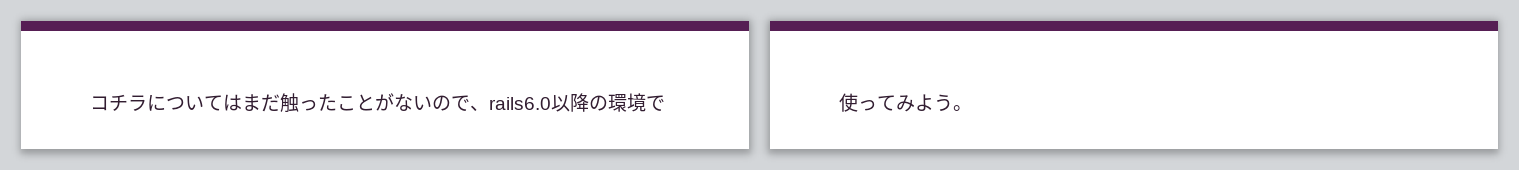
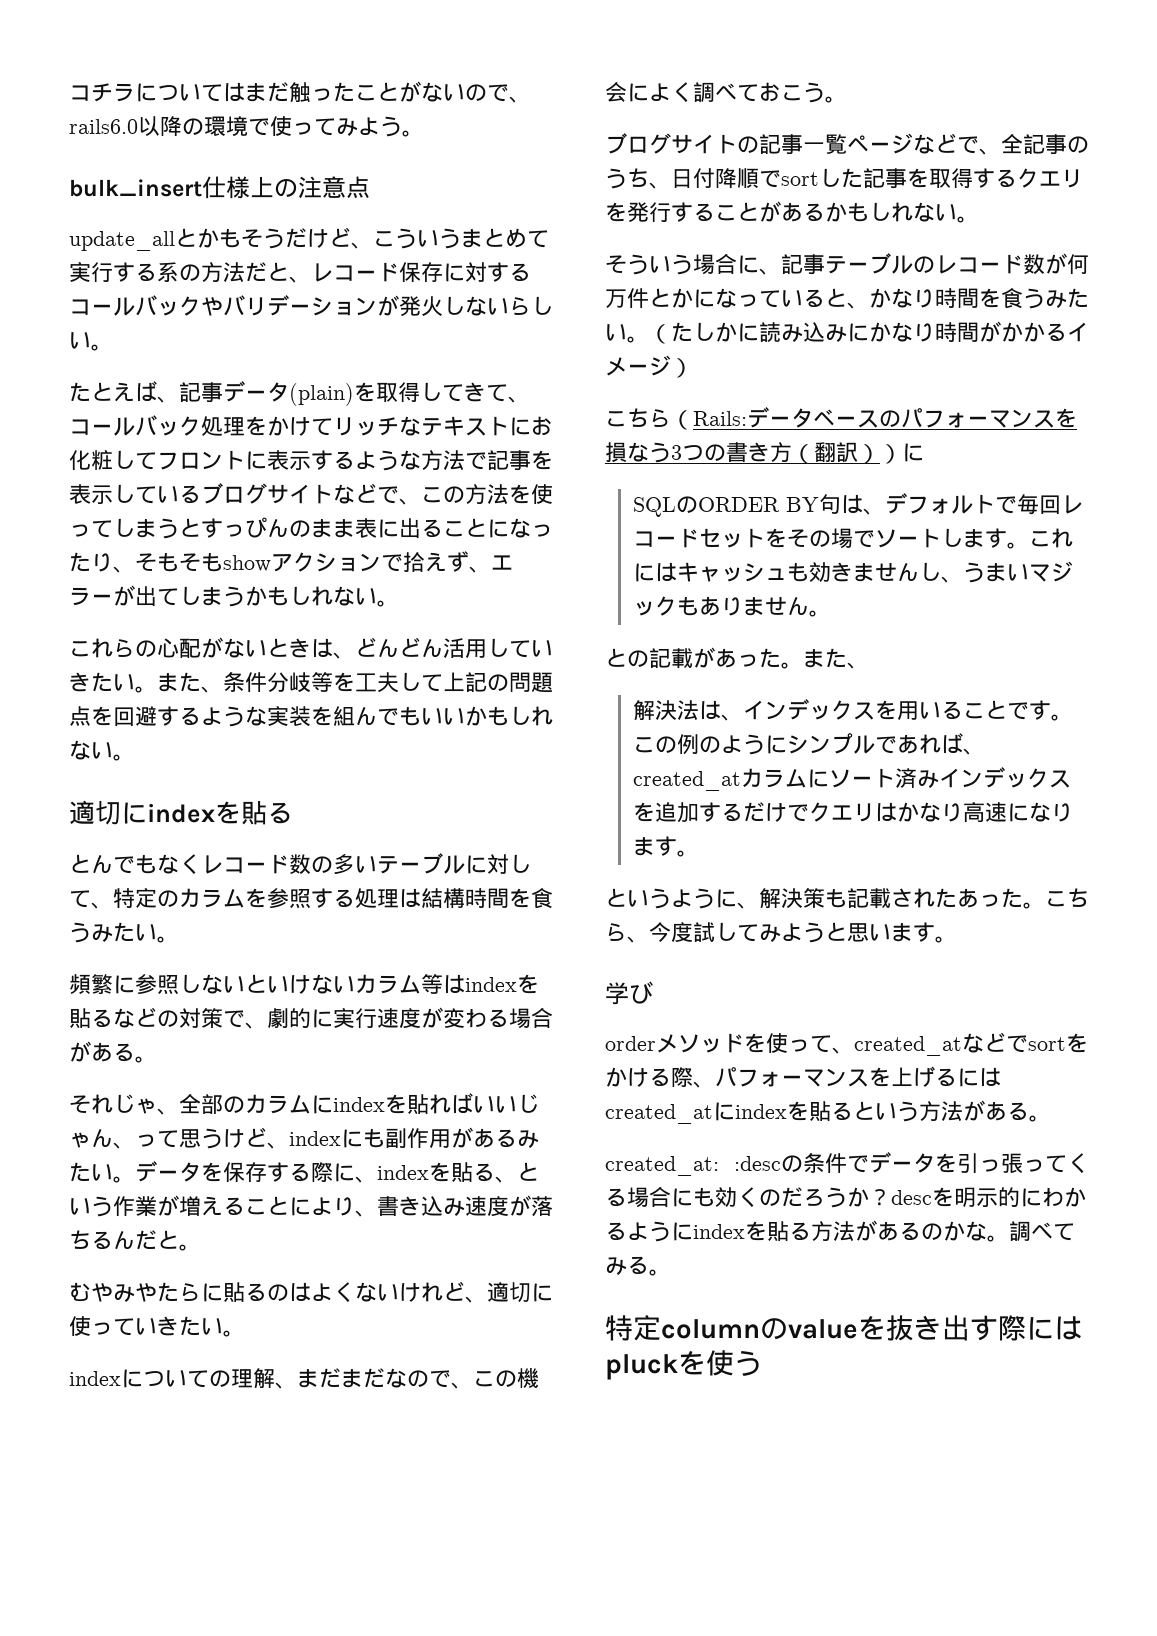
(972, 108) none -> [69,176,370,199] [69,227,549,251] [69,262,531,283] [69,295,553,317] [69,331,113,351] [69,381,530,406] [69,415,553,436] [69,450,553,471] [69,483,553,505] [69,517,553,539] [69,551,513,573] [69,585,399,607] [69,637,553,659] [69,672,553,693] [69,706,553,727] [69,740,135,761] [69,800,293,825] [69,853,531,875] [69,887,553,909] [69,922,179,943] [69,974,539,995] [69,1007,553,1029] [69,1041,157,1063] [69,1093,539,1115] [69,1127,539,1149] [69,1161,539,1183] [69,1195,553,1217] [69,1230,201,1251] [69,1281,553,1303] [69,1316,245,1337] [69,1368,539,1389] [605,82,847,103] [605,133,1089,155] [605,168,1083,189] [605,201,979,223] [605,253,1089,275] [605,287,1089,309] [605,321,1089,344] [605,355,693,378] [605,407,1077,430] [605,442,924,464] [633,493,1084,517] [633,528,1074,549] [633,561,1074,583] [633,596,832,617] [605,647,869,669] [633,699,1074,721] [633,733,986,755] [633,767,1072,791] [633,802,1074,823] [633,836,700,857] [605,888,1089,909] [605,922,957,943] [605,981,653,1005] [605,1032,1088,1056] [605,1066,1001,1088] [605,1100,1051,1124] [605,1152,1089,1176] [605,1186,1086,1208] [605,1220,1075,1242] [605,1256,671,1276] [605,1315,1082,1341] [605,1350,762,1380] // bulk_insert仕様上の注意点 // update_allとかもそうだけど、こういうまとめて実行する系の方法だと、レコード保存に対するコールバックやバリデーションが発火しないらしい。 // たとえば、記事データ(plain)を取得してきて、コールバック処理をかけてリッチなテキストにお化粧してフロントに表示するような方法で記事を表示しているブログサイトなどで、この方法を使ってしまうとすっぴんのまま表に出ることになったり、そもそもshowアクションで拾えず、エラーが出てしまうかもしれない。 // これらの心配がないときは、どんどん活用していきたい。また、条件分岐等を工夫して上記の問題点を回避するような実装を組んでもいいかもしれない。 // 適切にindexを貼る // とんでもなくレコード数の多いテーブルに対して、特定のカラムを参照する処理は結構時間を食うみたい。 // 頻繁に参照しないといけないカラム等はindexを貼るなどの対策で、劇的に実行速度が変わる場合がある。 // それじゃ、全部のカラムにindexを貼ればいいじゃん、って思うけど、indexにも副作用があるみたい。データを保存する際に、indexを貼る、という作業が増えることにより、書き込み速度が落ちるんだと。 // むやみやたらに貼るのはよくないけれど、適切に使っていきたい。 // indexについての理解、まだまだなので、この機会によく調べておこう。 // ブログサイトの記事一覧ページなどで、全記事のうち、日付降順でsortした記事を取得するクエリを発行することがあるかもしれない。 // そういう場合に、記事テーブルのレコード数が何万件とかになっていると、かなり時間を食うみたい。（たしかに読み込みにかなり時間がかかるイメージ） // こちら（Rails:データベースのパフォーマンスを損なう3つの書き方（翻訳））に // SQLのORDER BY句は、デフォルトで毎回レコードセットをその場でソートします。これにはキャッシュも効きませんし、うまいマジックもありません。 // との記載があった。また、 // 解決法は、インデックスを用いることです。この例のようにシンプルであれば、created_atカラムにソート済みインデックスを追加するだけでクエリはかなり高速になります。 // というように、解決策も記載されたあった。こちら、今度試してみようと思います。 // 学び // orderメソッドを使って、created_atなどでsortをかける際、パフォーマンスを上げるにはcreated_atにindexを貼るという方法がある。 // created_at: :descの条件でデータを引っ張ってくる場合にも効くのだろうか？descを明示的にわかるようにindexを貼る方法があるのかな。調べてみる。 // 特定columnのvalueを抜き出す際にはpluckを使う

